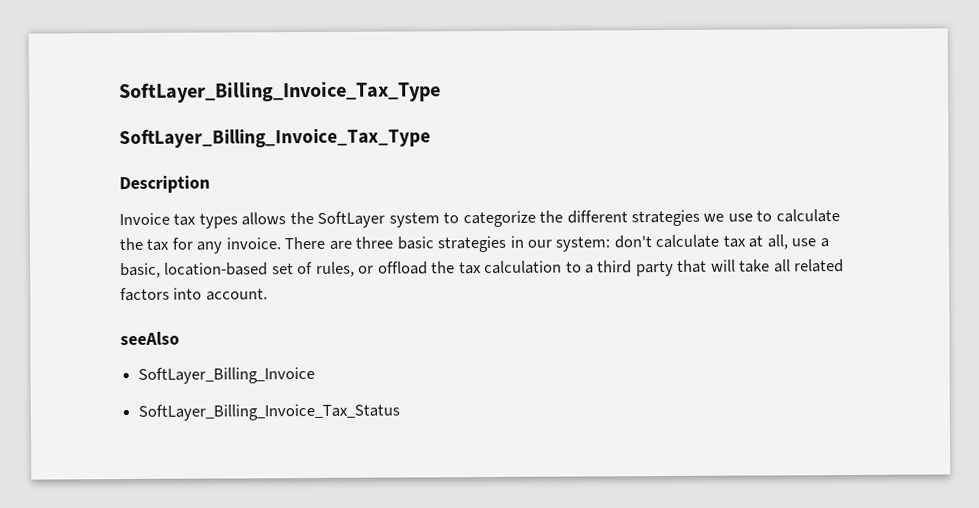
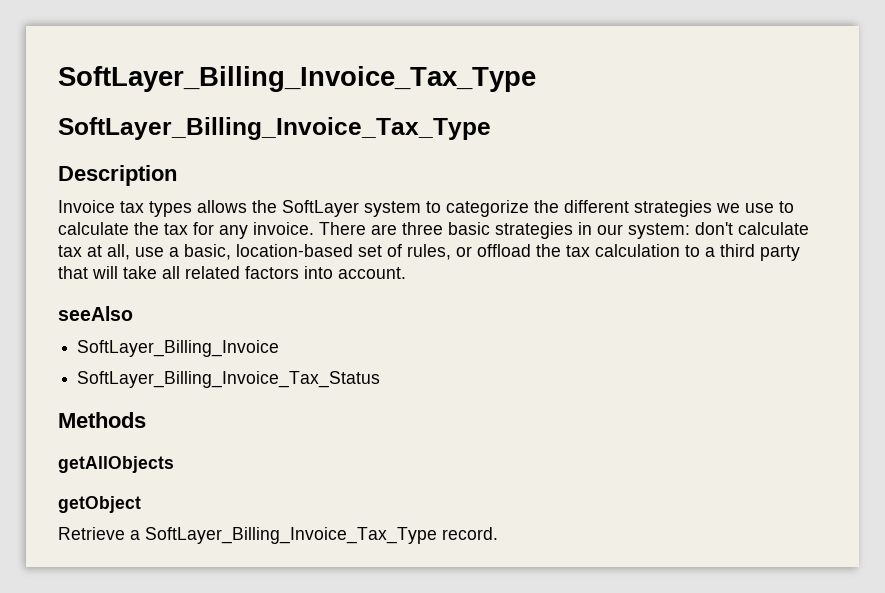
(401, 412) none -> [58,412,146,428] [58,456,174,473] [58,496,141,513] [58,527,498,544] // Methods // getAllObjects // getObject // Retrieve a SoftLayer_Billing_Invoice_Tax_Type record.

